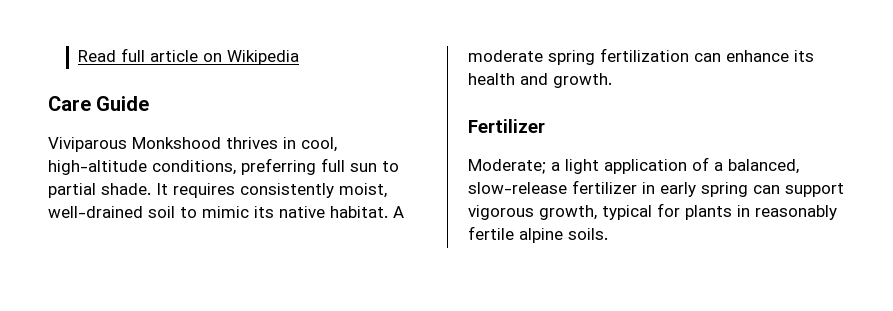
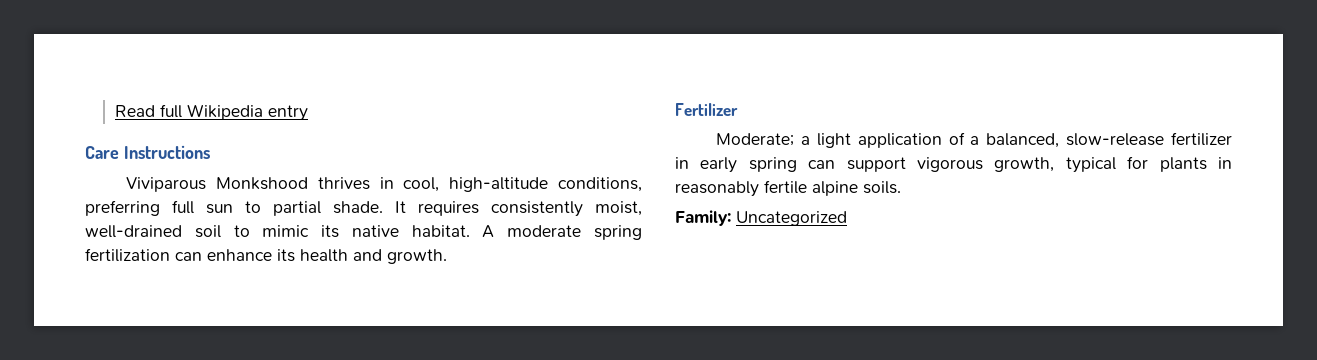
[150,50,223,62] article on -> (183, 111) none
(300, 57) none -> [268,105,309,121] entry
[96,96,150,111] Guide -> [123,145,210,159] Instructions
(608, 234) none -> [675,210,847,226] // Family: Uncategorized

